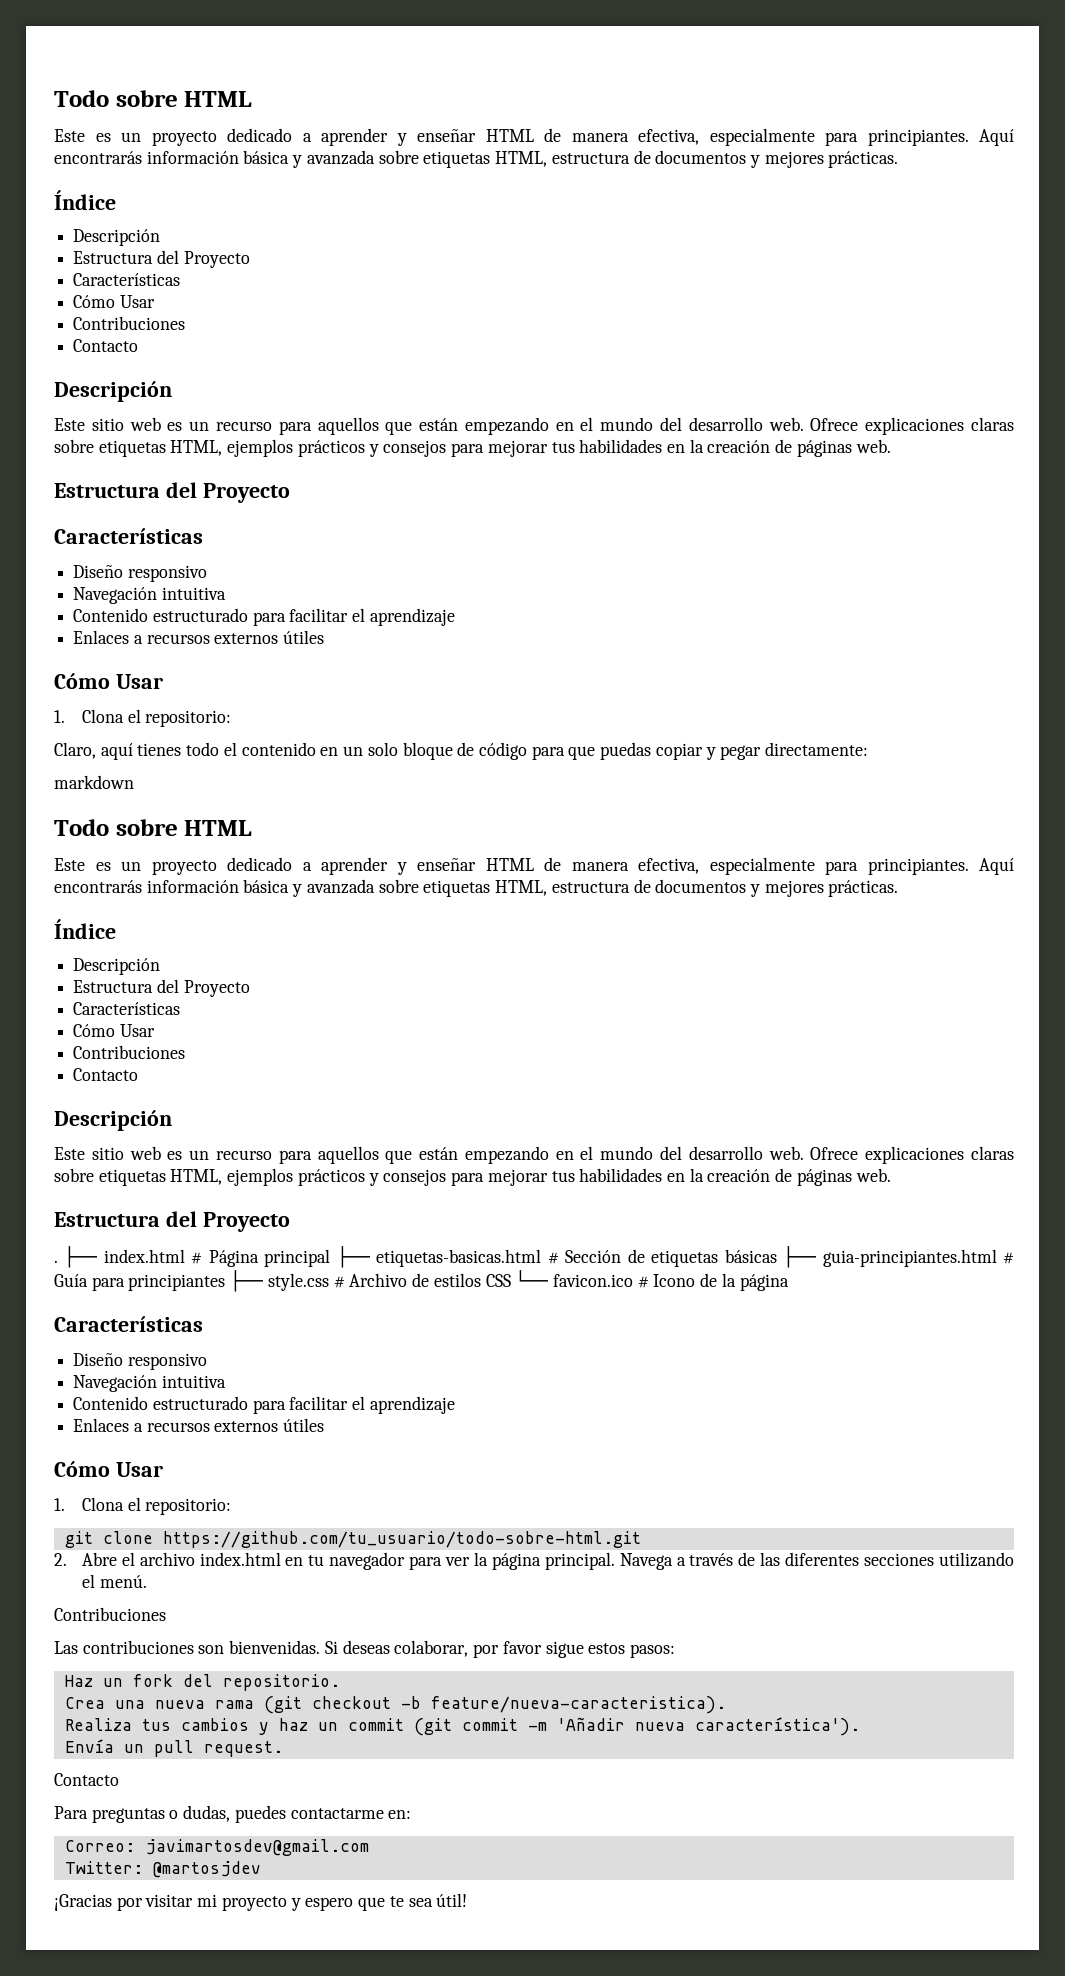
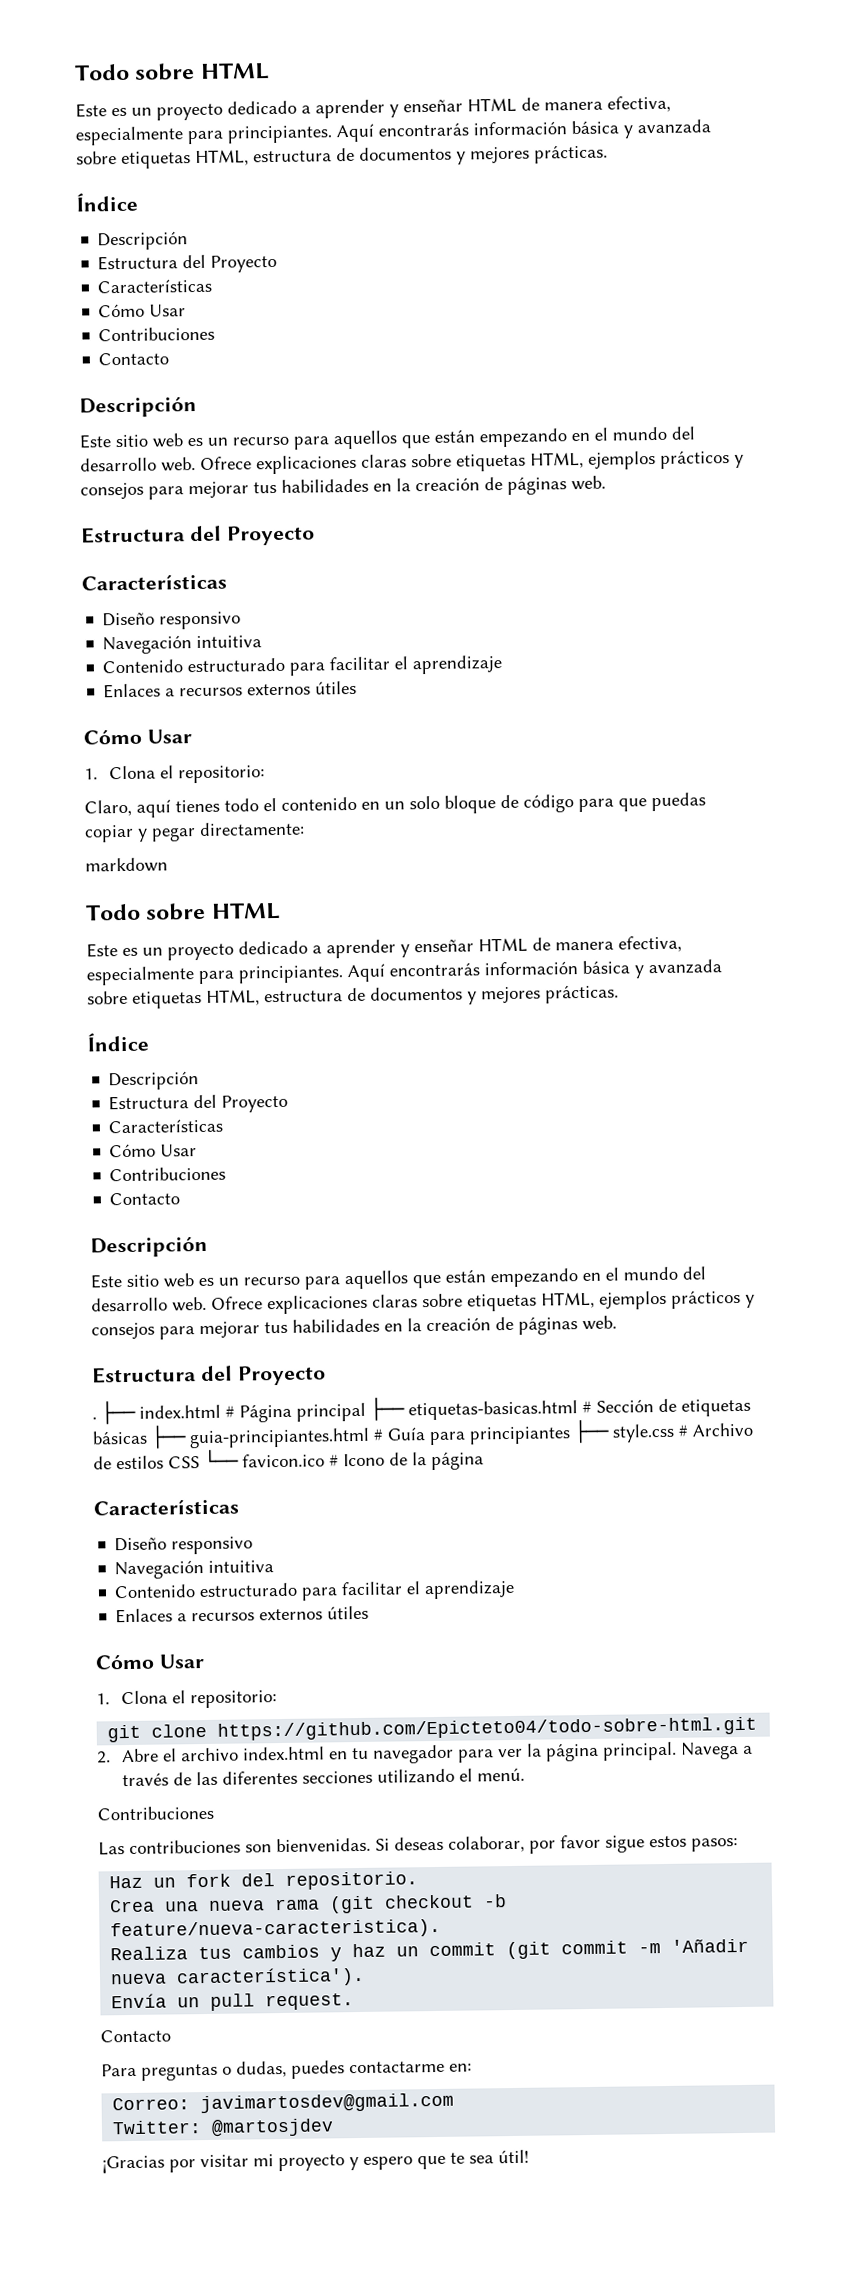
[162,1531,641,1548] https://github.com/tu_usuario/todo-sobre-html.git -> [217,1716,758,1741] https://github.com/Epicteto04/todo-sobre-html.git

